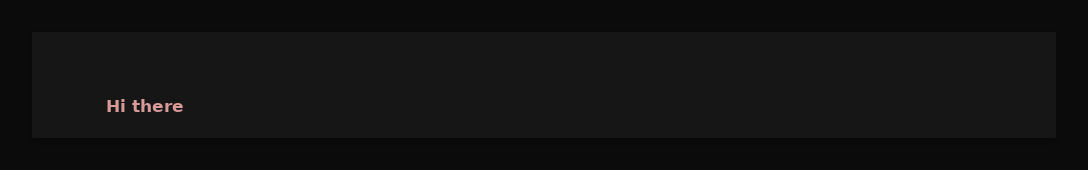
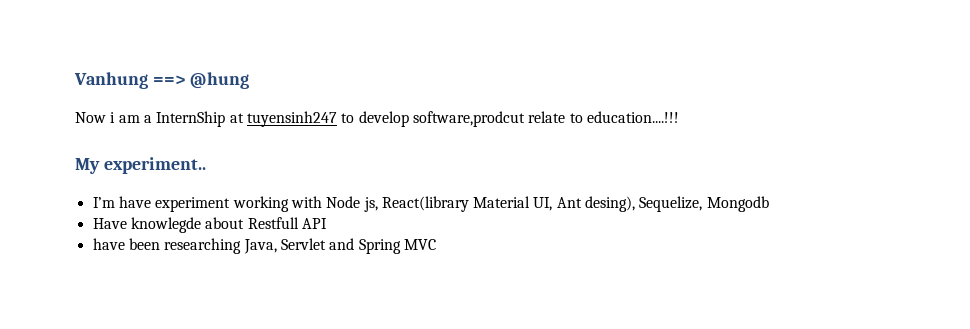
[106,99,184,112] Hi there -> [74,72,250,89] [75,111,679,127] [75,157,206,174] [92,196,769,212] [92,217,327,233] [92,238,436,254] Vanhung ==> @hung // Now i am a InternShip at tuyensinh247 to develop software,prodcut relate to education....!!! // My experiment.. // I’m have experiment working with Node js, React(library Material UI, Ant desing), Sequelize, Mongodb // Have knowlegde about Restfull API // have been researching Java, Servlet and Spring MVC

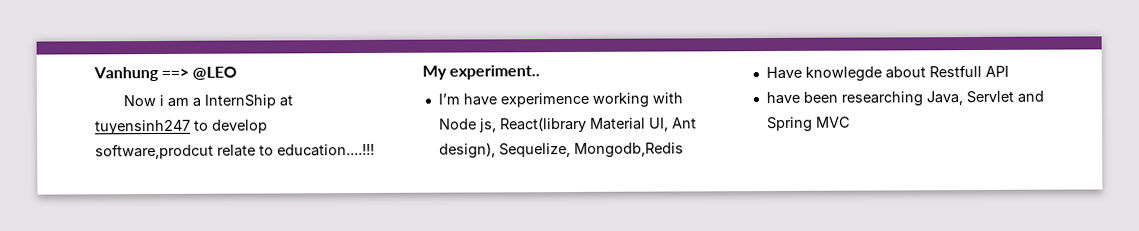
[190,72,250,89] @hung -> [192,66,238,80] @LEO
[155,197,231,212] experiment -> [499,92,589,108] experimence
[585,196,769,212] desing), Sequelize, Mongodb -> [438,142,684,159] design), Sequelize, Mongodb,Redis

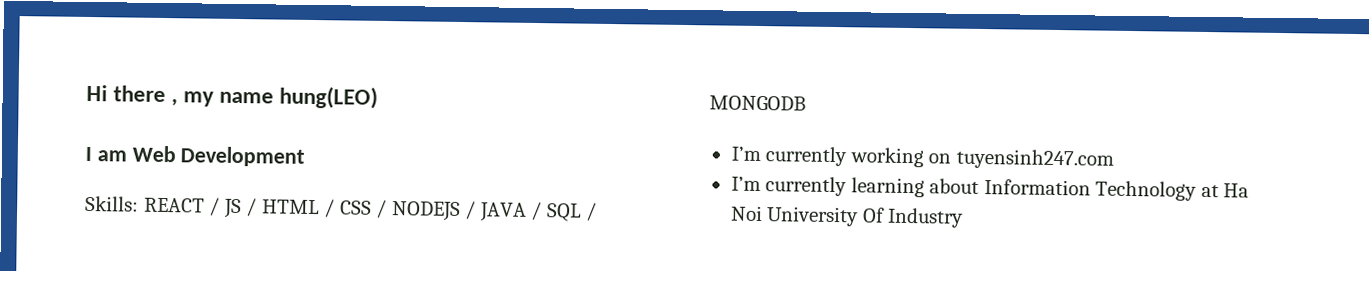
[93,66,238,82] [123,94,294,109] [95,119,268,135] [95,143,375,160] [422,65,541,80] [437,92,683,108] [438,116,697,133] [438,142,684,159] [765,64,1009,82] [765,90,1044,107] [766,116,851,133] Vanhung ==> @LEO // Now i am a InternShip at tuyensinh247 to develop software,prodcut relate to education....!!! // My experiment.. // I’m have experimence working with Node js, React(library Material UI, Ant design), Sequelize, Mongodb,Redis // Have knowlegde about Restfull API // have been researching Java, Servlet and Spring MVC -> [86,84,379,109] [85,145,306,167] [85,195,598,222] [709,95,806,111] [730,146,1114,170] [730,176,1250,201] [729,205,965,228] Hi there , my name hung(LEO) // I am Web Development // Skills: REACT / JS / HTML / CSS / NODEJS / JAVA / SQL / MONGODB // I’m currently working on tuyensinh247.com // I’m currently learning about Information Technology at Ha Noi University Of Industry

